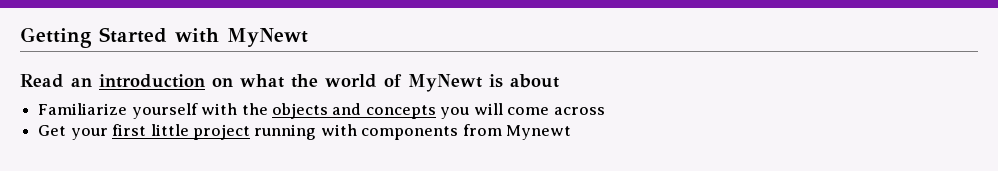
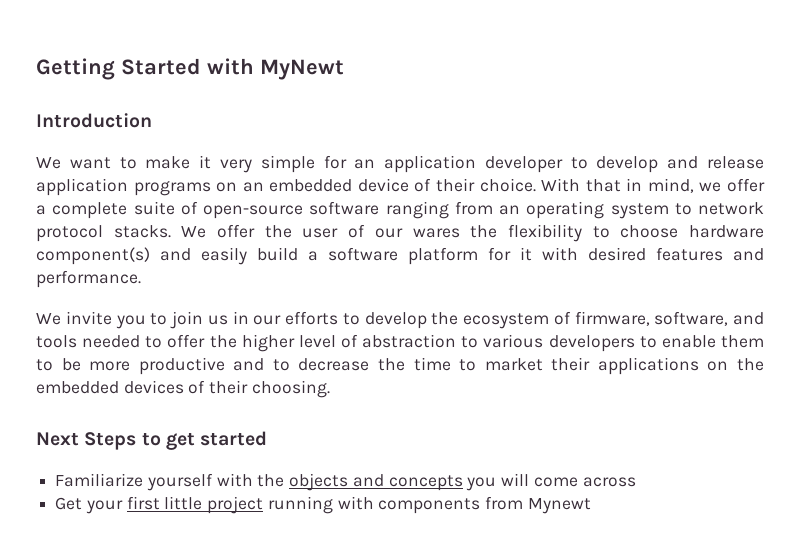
[20,74,559,92] Read an introduction on what the world of MyNewt is about -> [36,113,152,128] [36,155,765,173] [36,178,765,196] [36,201,764,219] [36,224,765,242] [36,247,764,265] [36,270,141,288] [36,311,764,329] [36,334,764,352] [36,357,764,375] [36,380,330,398] [36,431,268,450] Introduction // We want to make it very simple for an application developer to develop and release application programs on an embedded device of their choice. With that in mind, we offer a complete suite of open-source software ranging from an operating system to network protocol stacks. We offer the user of our wares the flexibility to choose hardware component(s) and easily build a software platform for it with desired features and performance. // We invite you to join us in our efforts to develop the ecosystem of firmware, software, and tools needed to offer the higher level of abstraction to various developers to enable them to be more productive and to decrease the time to market their applications on the embedded devices of their choosing. // Next Steps to get started

